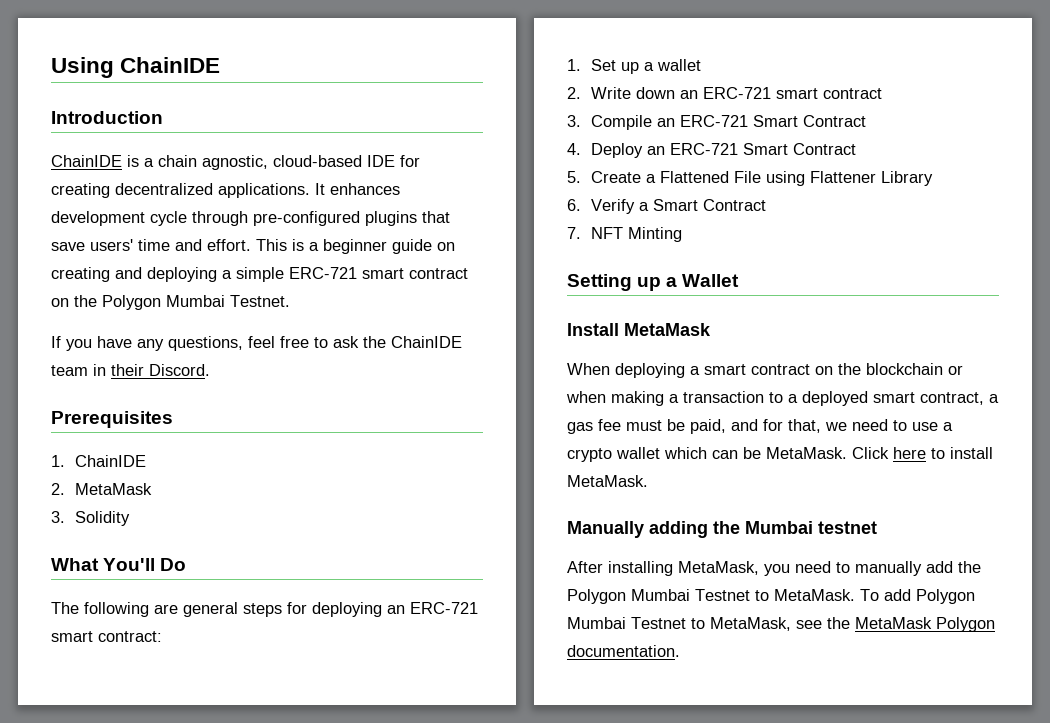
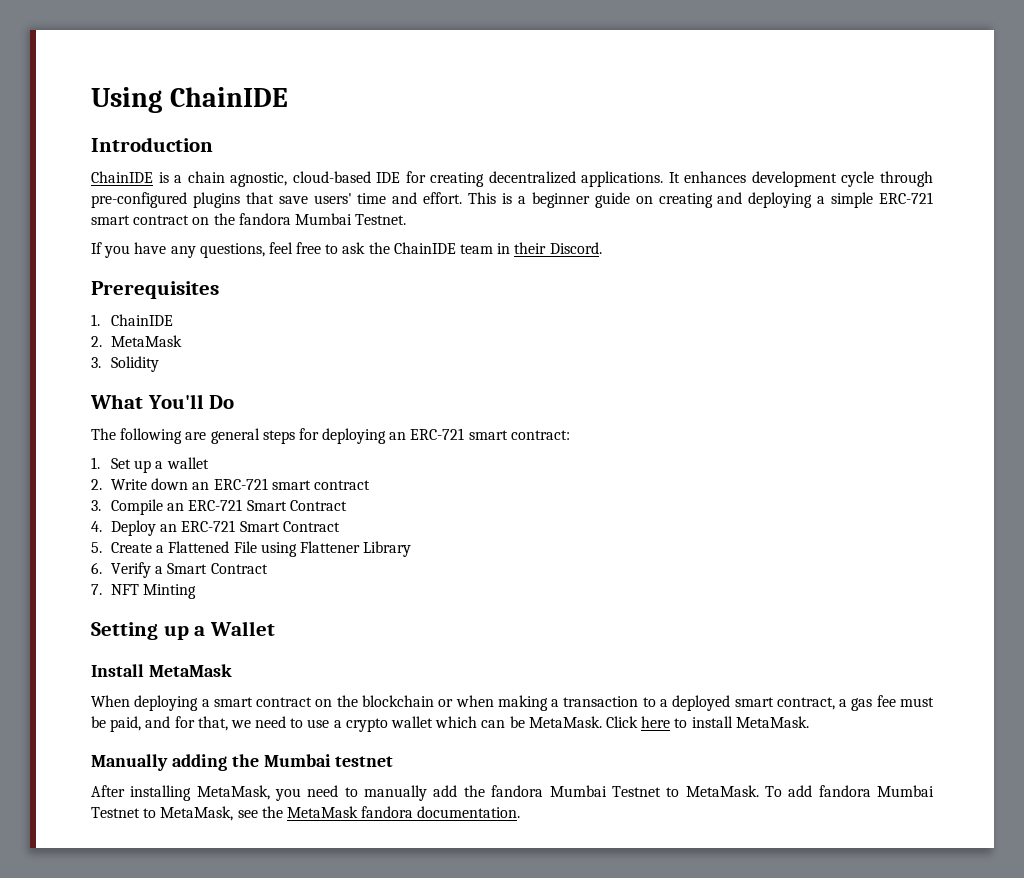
[102,295,161,310] Polygon -> [238,213,291,225] fandora
[567,589,626,604] Polygon -> [491,785,544,797] fandora
[916,589,975,604] Polygon -> [818,785,871,797] fandora
[936,617,995,632] Polygon -> [361,806,414,818] fandora

